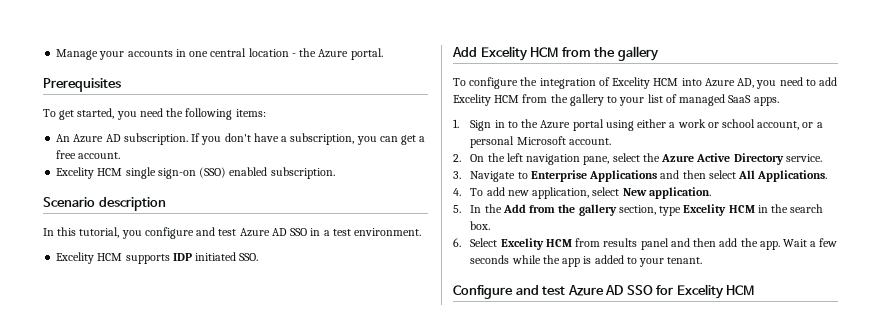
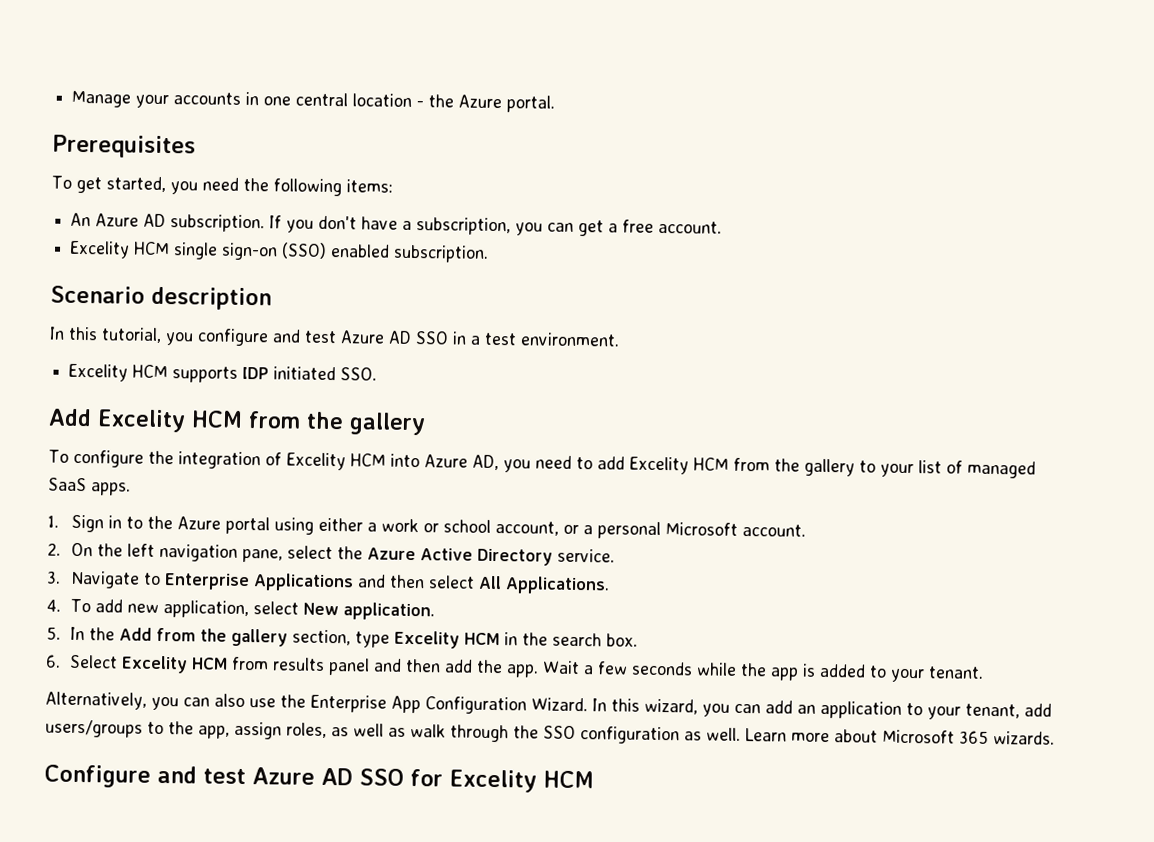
(703, 260) none -> [45,691,1052,720] [45,719,1055,745] // Alternatively, you can also use the Enterprise App Configuration Wizard. In this wizard, you can add an application to your tenant, add users/groups to the app, assign roles, as well as walk through the SSO configuration as well. Learn more about Microsoft 365 wizards.

